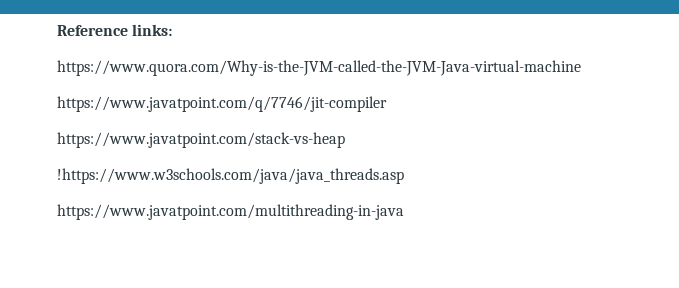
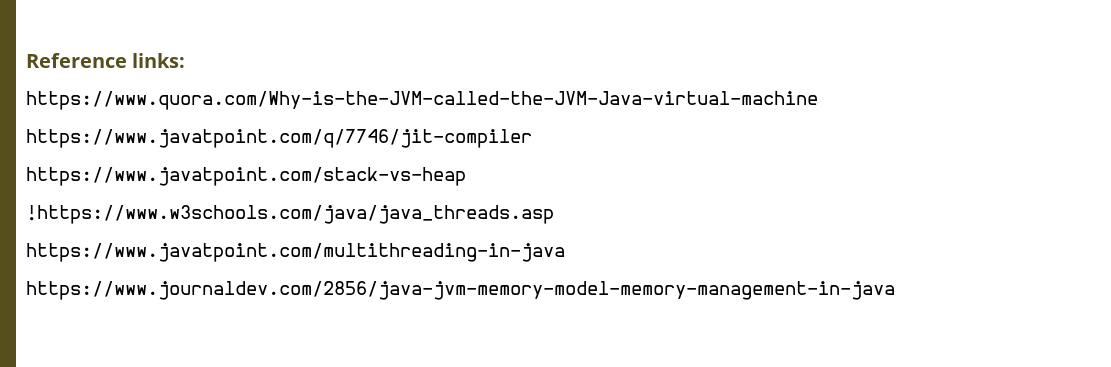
(404, 212) none -> [26,281,895,300] // https://www.journaldev.com/2856/java-jvm-memory-model-memory-management-in-java

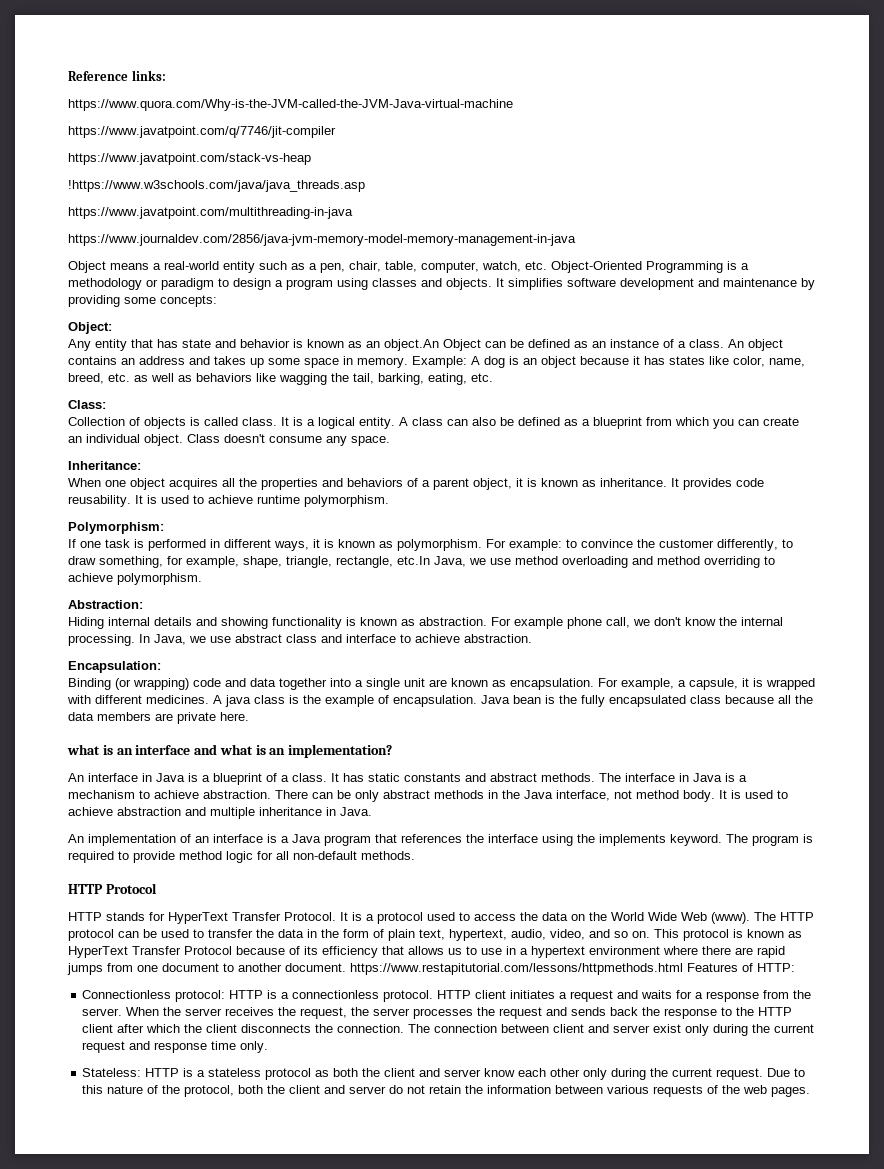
(895, 290) none -> [68,261,749,273] [68,278,815,290] [68,295,217,307] [68,322,112,334] [68,339,783,351] [68,356,805,368] [68,373,493,385] [68,400,106,409] [68,417,799,429] [68,434,390,446] [68,461,141,470] [68,478,764,490] [68,495,389,507] [68,522,164,534] [68,539,793,551] [68,556,775,568] [68,573,202,585] [68,600,143,609] [68,617,783,629] [68,634,532,646] [68,661,161,673] [68,678,815,690] [67,695,813,707] [68,712,249,724] [67,744,393,758] [68,773,747,785] [68,790,788,802] [68,807,372,819] [68,834,813,846] [68,851,415,863] [68,883,157,894] [68,912,814,924] [68,929,802,941] [68,946,785,958] [67,963,795,975] [82,990,812,1002] [82,1007,793,1019] [82,1024,815,1036] [82,1041,269,1053] [82,1068,806,1080] [82,1085,811,1097] // Object means a real-world entity such as a pen, chair, table, computer, watch, etc. Object-Oriented Programming is a methodology or paradigm to design a program using classes and objects. It simplifies software development and maintenance by providing some concepts: // Object: // Any entity that has state and behavior is known as an object.An Object can be defined as an instance of a class. An object contains an address and takes up some space in memory. Example: A dog is an object because it has states like color, name, breed, etc. as well as behaviors like wagging the tail, barking, eating, etc. // Class: // Collection of objects is called class. It is a logical entity. A class can also be defined as a blueprint from which you can create an individual object. Class doesn't consume any space. // Inheritance: // When one object acquires all the properties and behaviors of a parent object, it is known as inheritance. It provides code reusability. It is used to achieve runtime polymorphism. // Polymorphism: // If one task is performed in different ways, it is known as polymorphism. For example: to convince the customer differently, to draw something, for example, shape, triangle, rectangle, etc.In Java, we use method overloading and method overriding to achieve polymorphism. // Abstraction: // Hiding internal details and showing functionality is known as abstraction. For example phone call, we don't know the internal processing. In Java, we use abstract class and interface to achieve abstraction. // Encapsulation: // Binding (or wrapping) code and data together into a single unit are known as encapsulation. For example, a capsule, it is wrapped with different medicines. A java class is the example of encapsulation. Java bean is the fully encapsulated class because all the data members are private here. // what is an interface and what is an implementation? // An interface in Java is a blueprint of a class. It has static constants and abstract methods. The interface in Java is a mechanism to achieve abstraction. There can be only abstract methods in the Java interface, not method body. It is used to achieve abstraction and multiple inheritance in Java. // An implementation of an interface is a Java program that references the interface using the implements keyword. The program is required to provide method logic for all non-default methods. // HTTP Protocol // HTTP stands for HyperText Transfer Protocol. It is a protocol used to access the data on the World Wide Web (www). The HTTP protocol can be used to transfer the data in the form of plain text, hypertext, audio, video, and so on. This protocol is known as HyperText Transfer Protocol because of its efficiency that allows us to use in a hypertext environment where there are rapid jumps from one document to another document. https://www.restapitutorial.com/lessons/httpmethods.html Features of HTTP: // Connectionless protocol: HTTP is a connectionless protocol. HTTP client initiates a request and waits for a response from the server. When the server receives the request, the server processes the request and sends back the response to the HTTP client after which the client disconnects the connection. The connection between client and server exist only during the current request and response time only. // Stateless: HTTP is a stateless protocol as both the client and server know each other only during the current request. Due to this nature of the protocol, both the client and server do not retain the information between various requests of the web pages.

